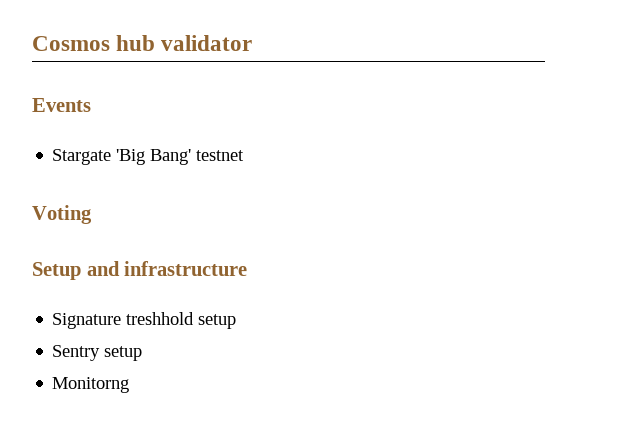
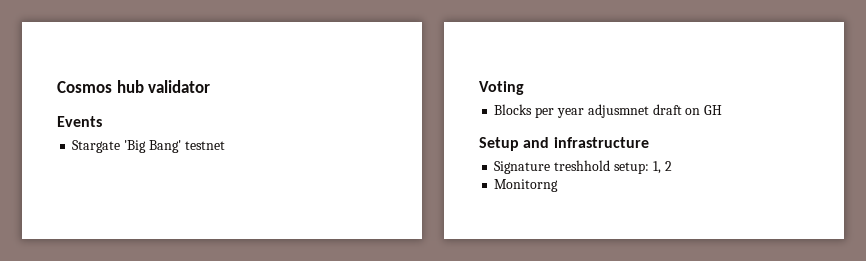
(92, 214) none -> [494,104,723,118] // Blocks per year adjusmnet draft on GH
[198,314,237,329] [52,345,143,361] setup // Sentry setup -> [613,161,672,174] setup: 1, 2

